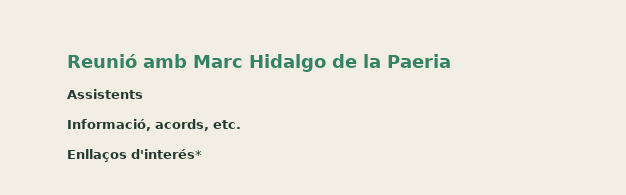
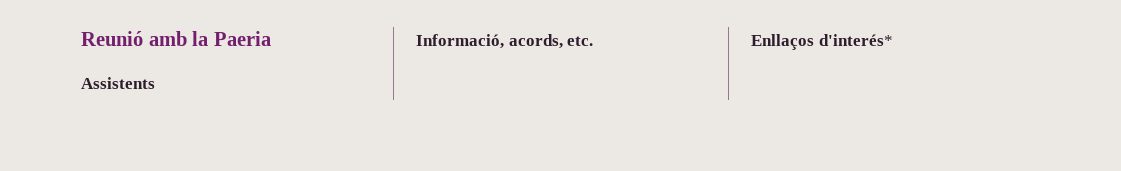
[193,54,357,72] Marc Hidalgo de -> (187, 38) none

